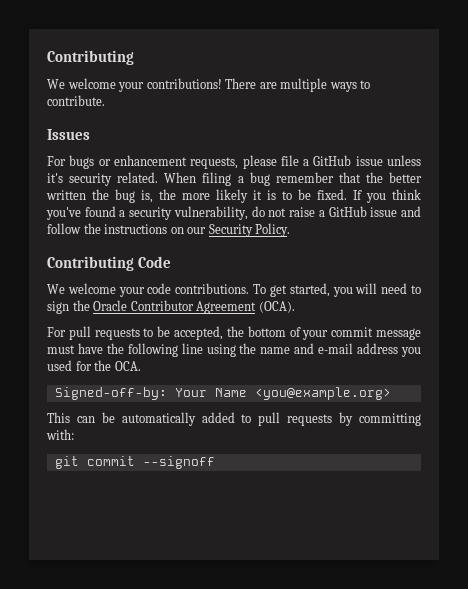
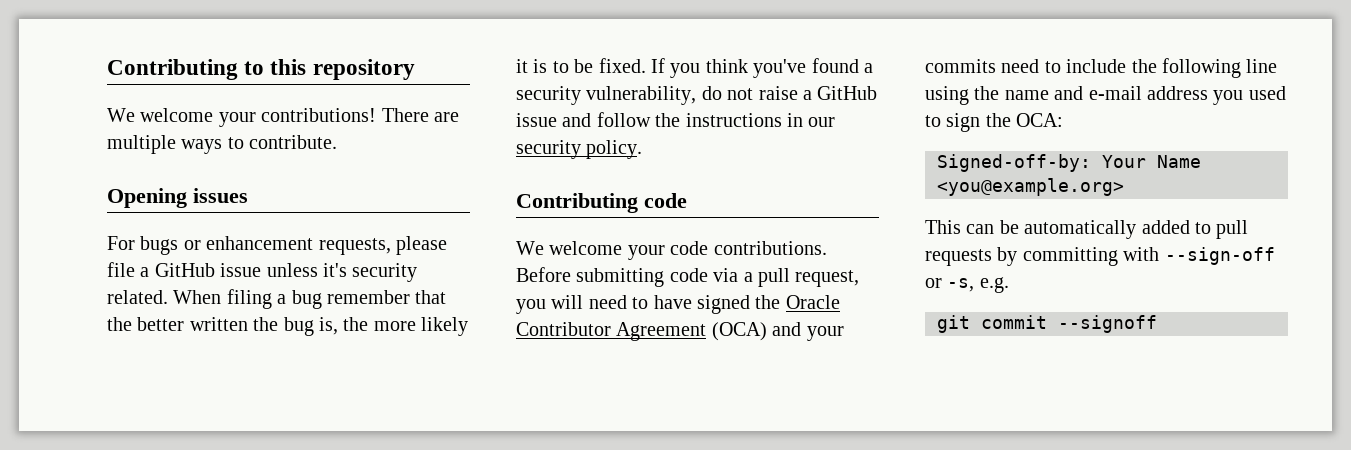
[47,50,134,65] Contributing -> [107,59,415,80] Contributing to this repository
[47,129,90,140] Issues -> [107,188,248,208] Opening issues
[170,223,291,237] [47,256,171,271] on our Security Policy. // Contributing Code -> [787,113,836,127] [516,140,643,159] [516,193,687,213] in our security policy. // Contributing code
[253,283,330,297] To get started, -> [516,267,860,287] Before submitting code via a pull request,
[47,301,69,314] sign -> [653,295,750,314] have signed
[258,301,295,313] [47,326,421,340] [47,343,103,354] (OCA). // For pull requests to be accepted, the bottom of your commit message must have -> [711,322,844,341] [925,59,1127,73] (OCA) and your commits need to include
[75,360,141,371] for the OCA. -> [925,113,1064,132] to sign the OCA:
[46,429,74,440] with: -> [1123,247,1275,265] [925,277,1009,293] with --sign-off or -s, e.g.

